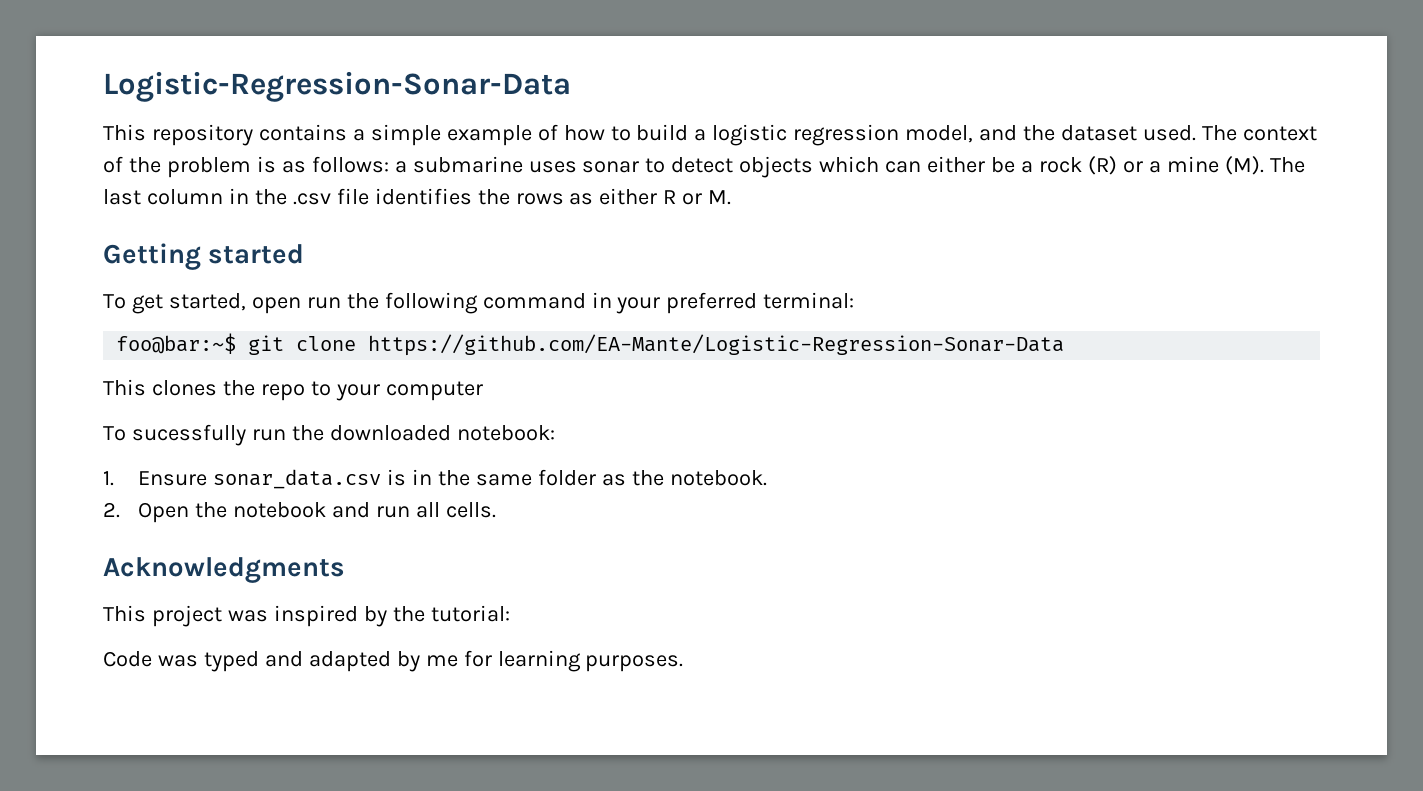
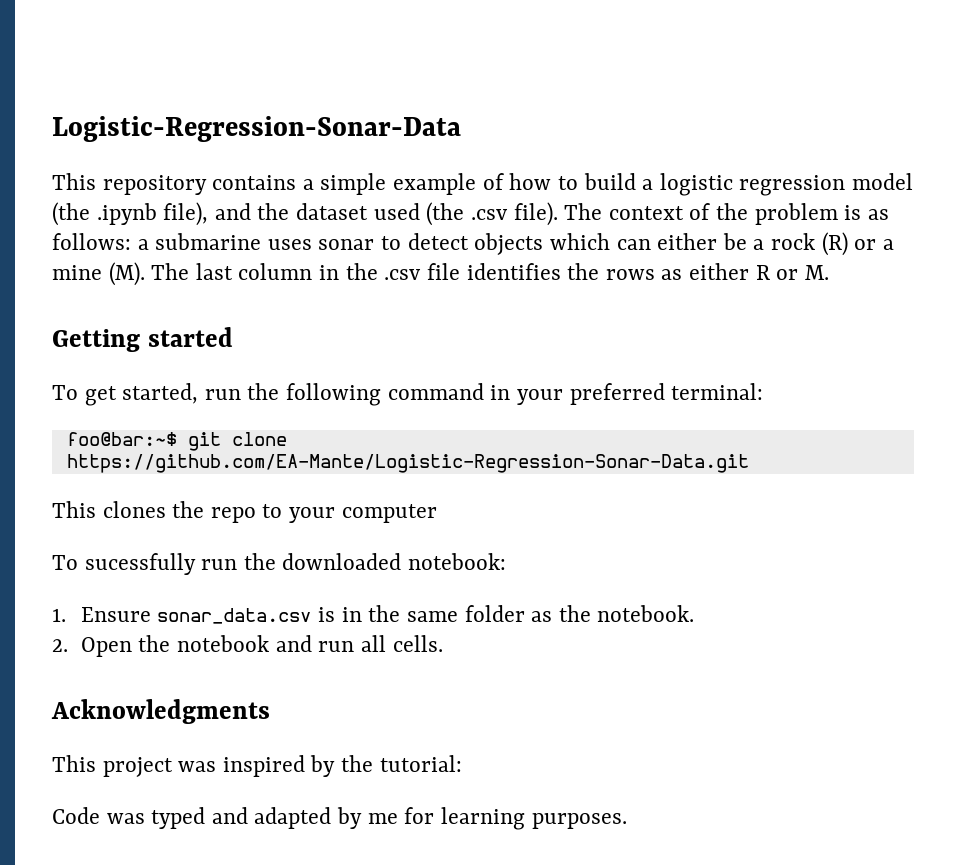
[905,125,1196,143] model, and the dataset used. -> [851,173,913,190] [52,202,558,226] model (the .ipynb file), and the dataset used (the .csv file).
[251,297,301,314] open -> (199, 393) none
[368,334,1065,356] https://github.com/EA-Mante/Logistic-Regression-Sonar-Data -> [66,454,749,473] https://github.com/EA-Mante/Logistic-Regression-Sonar-Data.git

